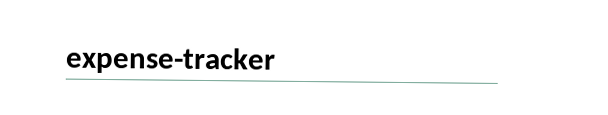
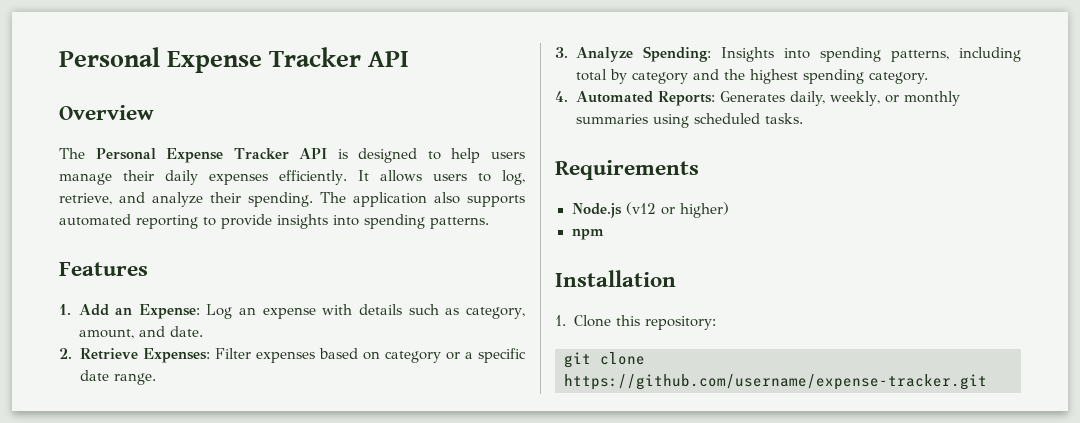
[65,46,276,75] expense-tracker -> [59,47,410,73] [59,105,154,120] [59,148,525,163] [59,170,525,185] [59,192,525,207] [59,214,489,229] [59,262,148,276] [59,304,526,319] [78,326,203,339] [59,348,526,363] [79,370,156,385] [555,46,1021,62] [575,69,929,84] [555,91,961,106] [575,113,803,128] [555,160,699,180] [571,202,729,218] [571,228,604,240] [555,270,676,287] [555,315,716,330] [564,352,645,368] [564,374,987,390] Personal Expense Tracker API // Overview // The Personal Expense Tracker API is designed to help users manage their daily expenses efficiently. It allows users to log, retrieve, and analyze their spending. The application also supports automated reporting to provide insights into spending patterns. // Features // 1. Add an Expense: Log an expense with details such as category, amount, and date. // 2. Retrieve Expenses: Filter expenses based on category or a specific date range. // 3. Analyze Spending: Insights into spending patterns, including total by category and the highest spending category. // 4. Automated Reports: Generates daily, weekly, or monthly summaries using scheduled tasks. // Requirements // Node.js (v12 or higher) // npm // Installation // 1. Clone this repository: // git clone https://github.com/username/expense-tracker.git

